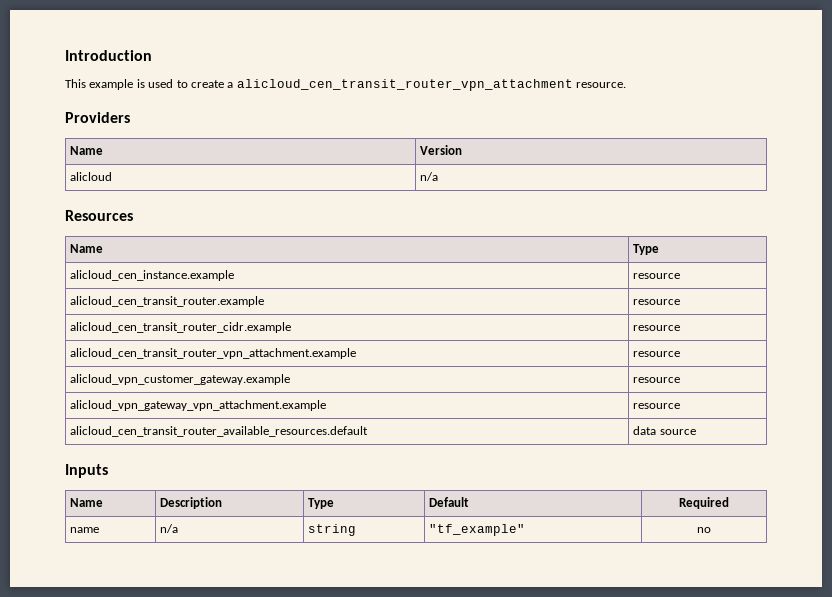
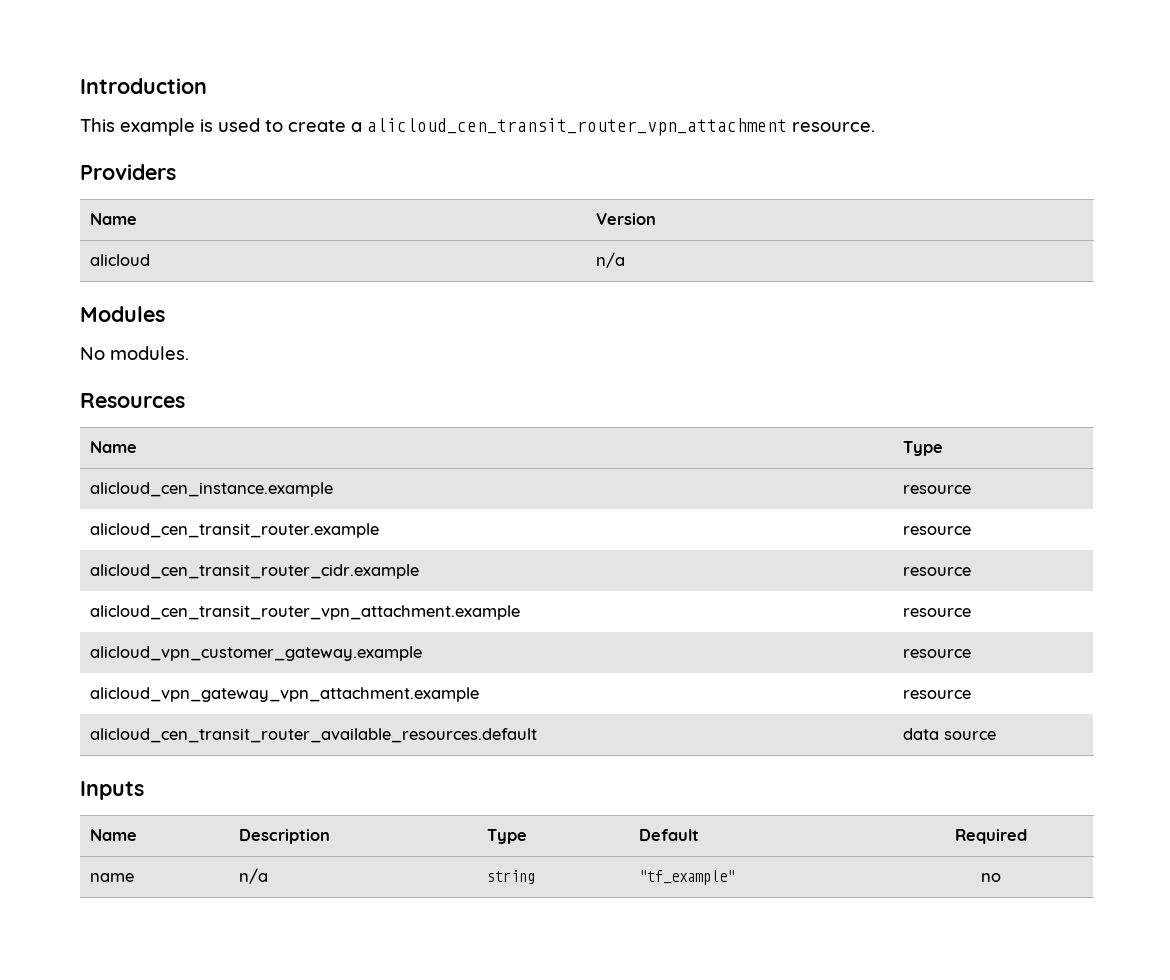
(439, 176) none -> [80,306,165,322] [80,346,189,360] // Modules // No modules.

